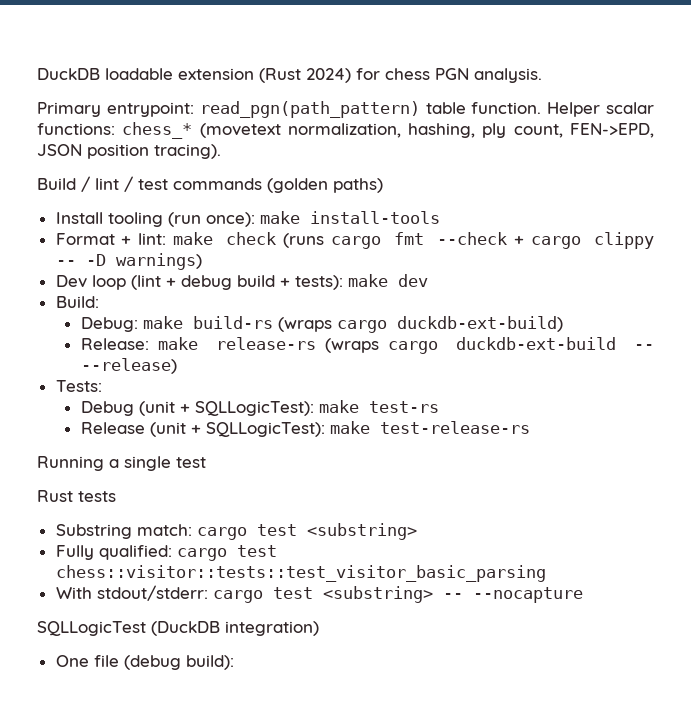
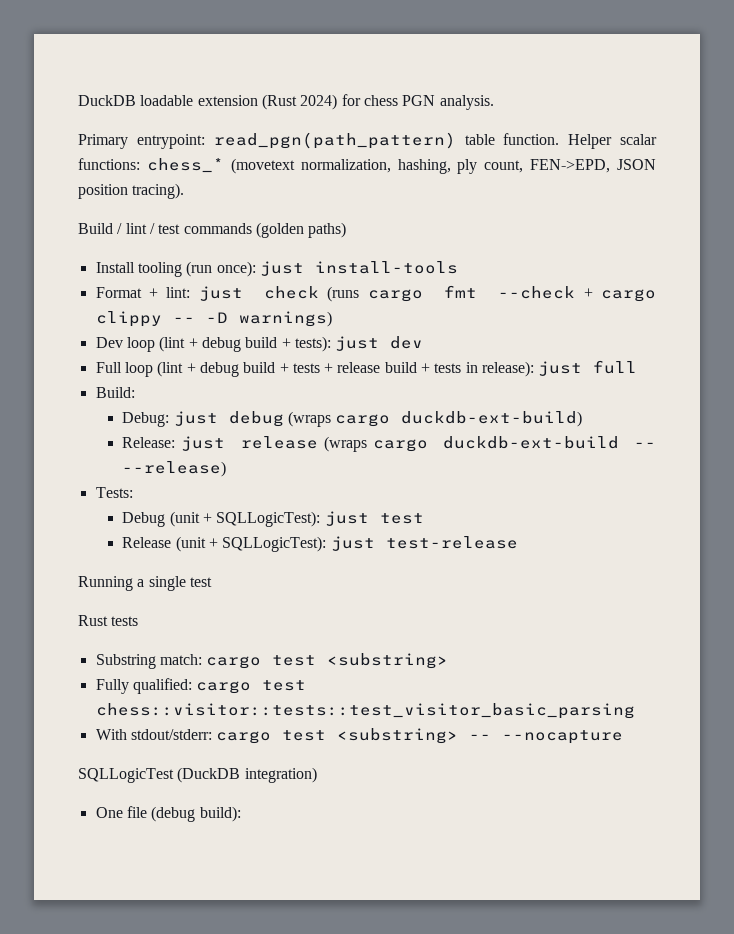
[259,211,300,224] make -> [259,261,304,276] just
[172,232,213,245] make -> [198,286,243,301] just
[347,274,388,287] make -> [335,336,380,351] just
(428, 280) none -> [95,360,638,377] // Full loop (lint + debug build + tests + release build + tests in release): just full
[142,316,273,329] make build-rs -> [173,411,284,427] just debug
[157,337,316,350] make release-rs -> [181,436,318,451] just release
[318,400,439,413] make test-rs -> [324,511,424,526] just test
[329,421,530,434] make test-release-rs -> [330,536,518,551] just test-release

